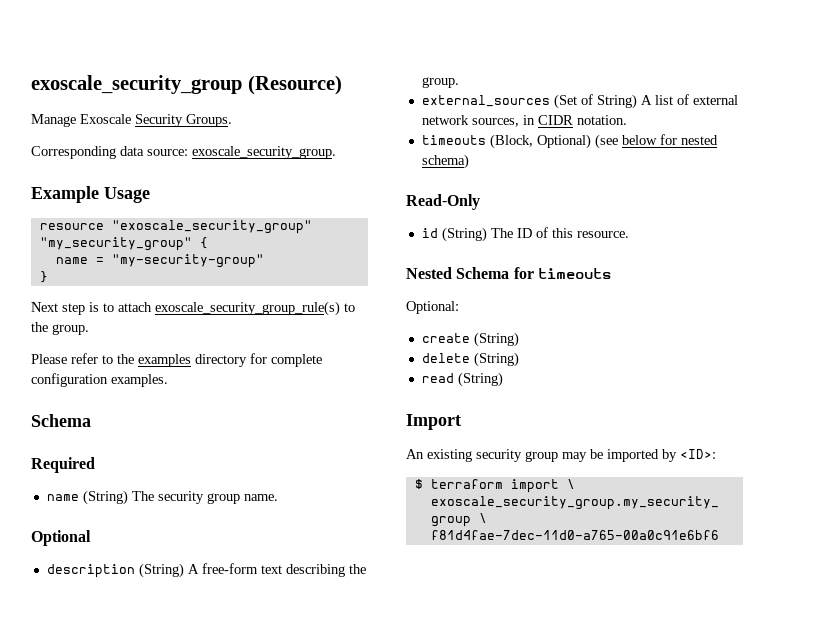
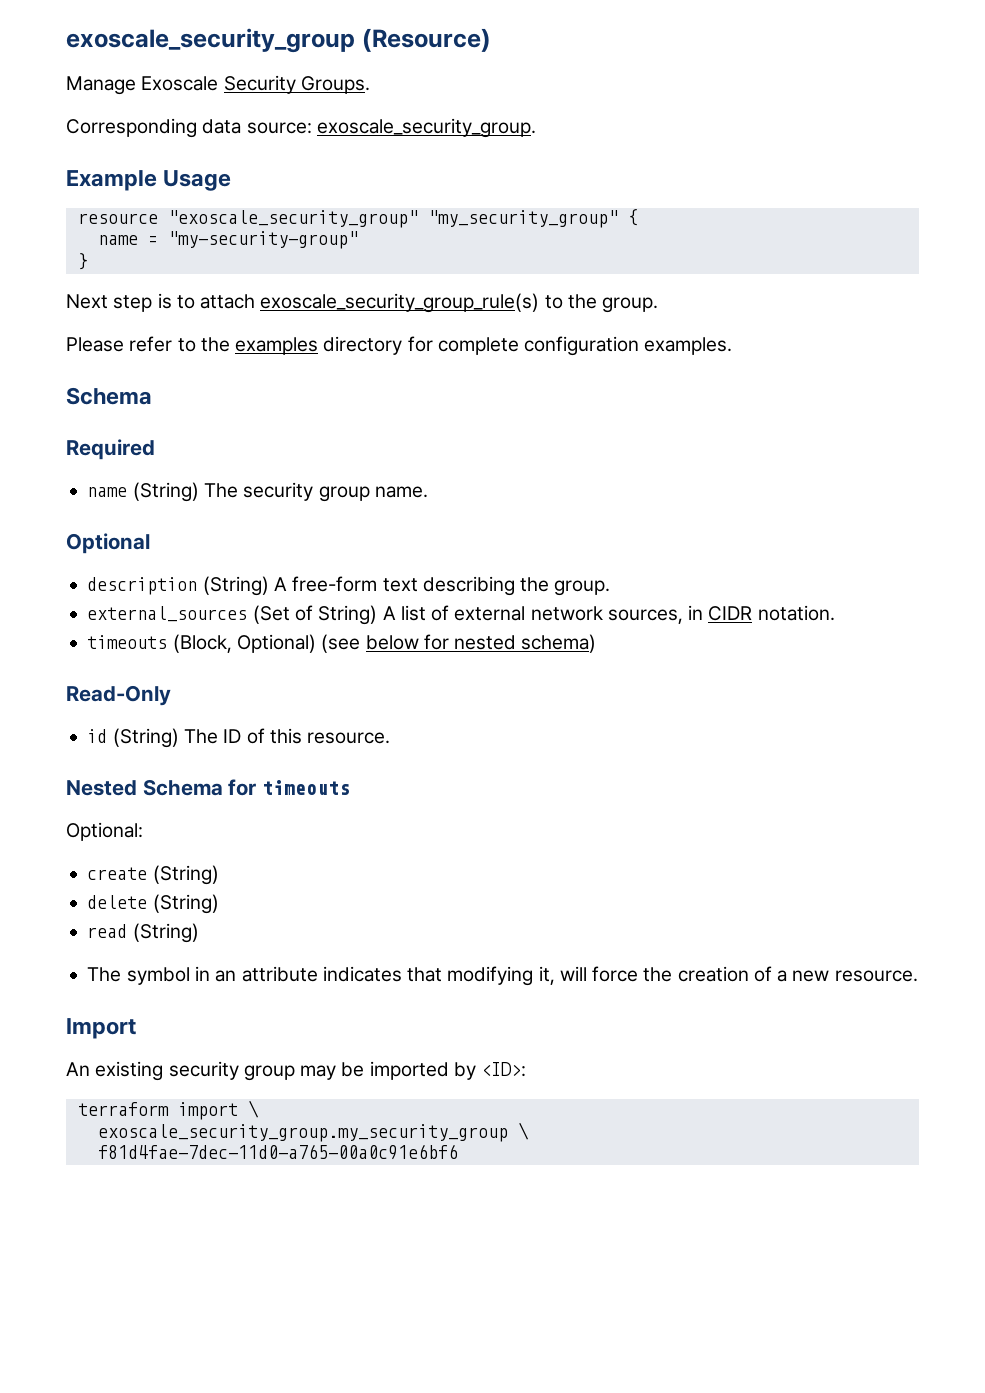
(503, 379) none -> [87,966,918,986] // The symbol in an attribute indicates that modifying it, will force the creation of a new resource.
[414,479,423,489] $ -> (527, 1069) none

